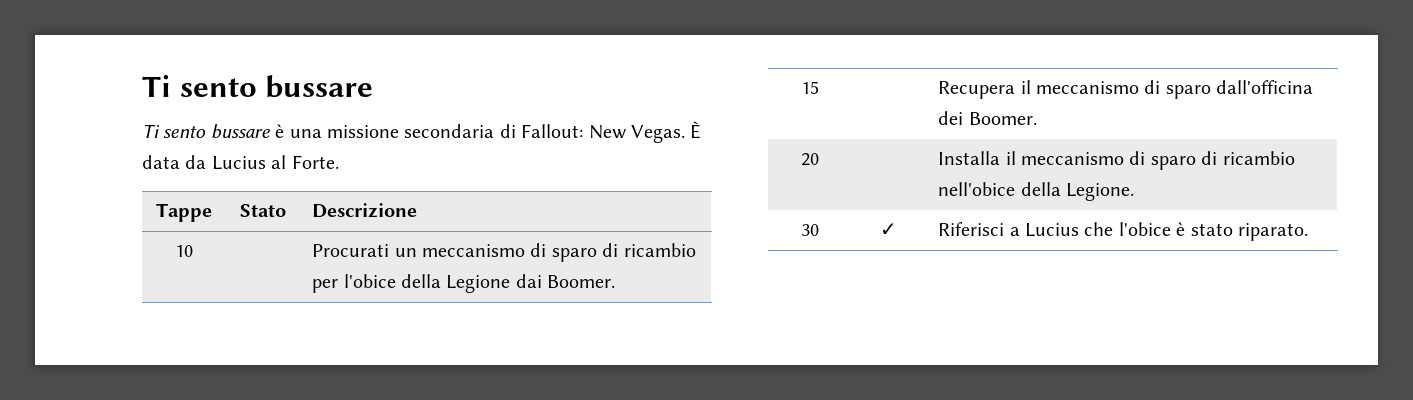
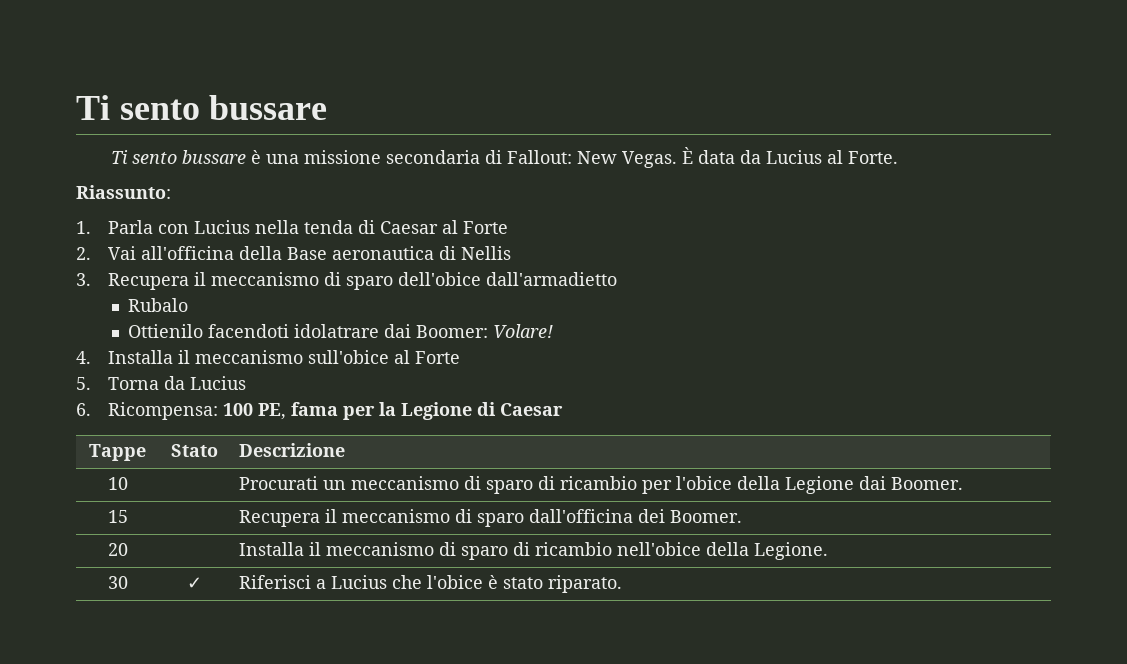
(339, 162) none -> [76,185,171,199] [76,220,509,234] [76,246,512,260] [76,272,618,290] [128,298,189,312] [128,324,554,338] [76,350,461,364] [76,376,247,390] [76,402,564,420] // Riassunto: // 1. Parla con Lucius nella tenda di Caesar al Forte // 2. Vai all'officina della Base aeronautica di Nellis // 3. Recupera il meccanismo di sparo dell'obice dall'armadietto // Rubalo // Ottienilo facendoti idolatrare dai Boomer: Volare! // 4. Installa il meccanismo sull'obice al Forte // 5. Torna da Lucius // 6. Ricompensa: 100 PE, fama per la Legione di Caesar

